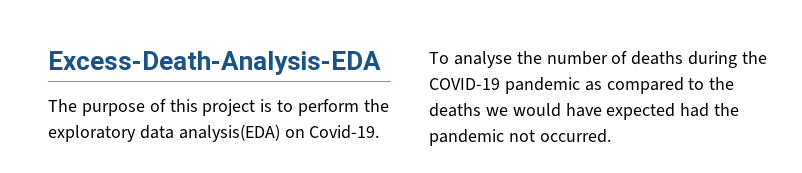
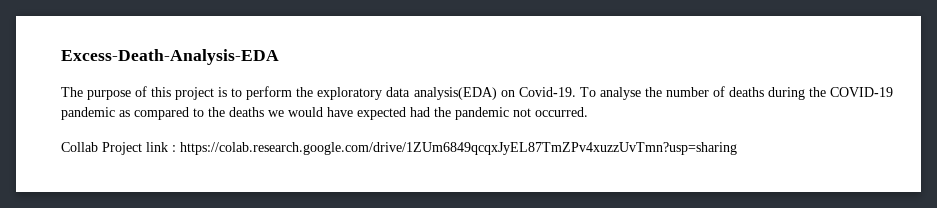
(611, 136) none -> [61,142,737,155] // Collab Project link : https://colab.research.google.com/drive/1ZUm6849qcqxJyEL87TmZPv4xuzzUvTmn?usp=sharing

